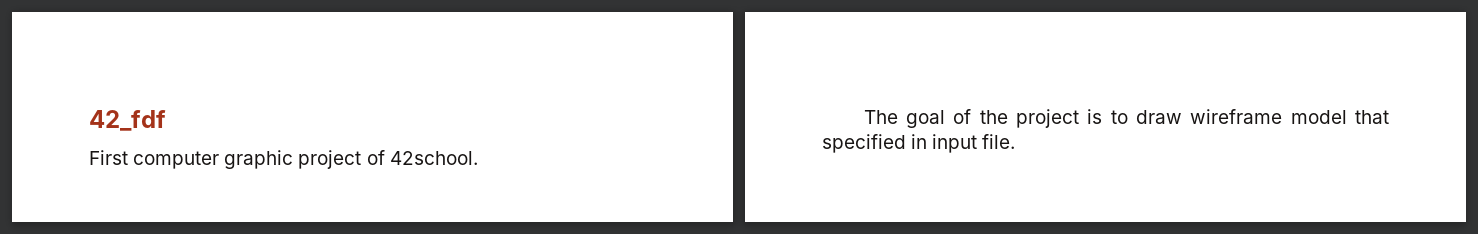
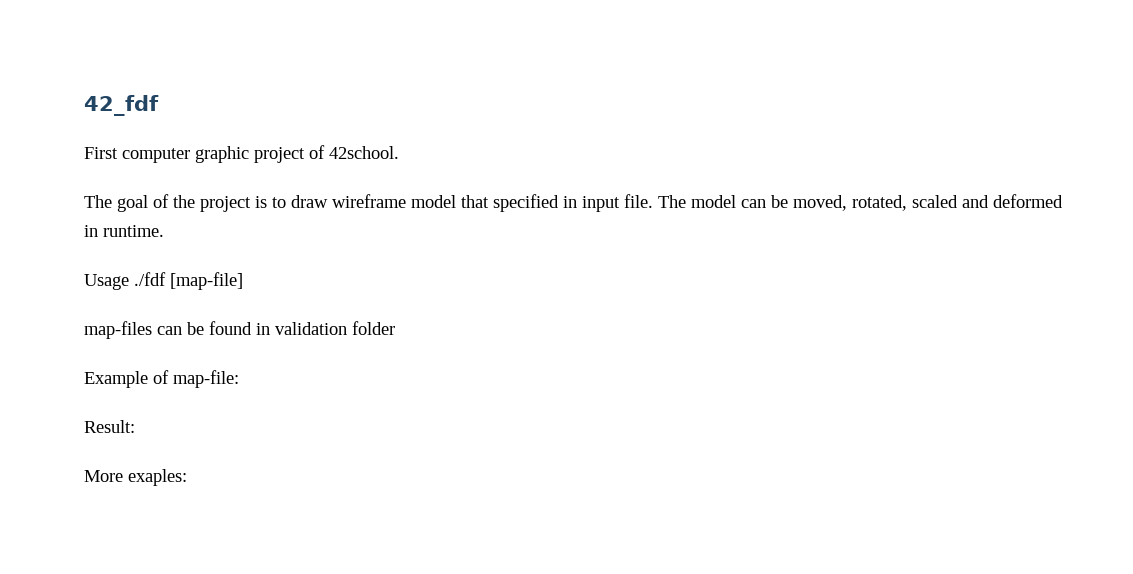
(1016, 141) none -> [658,194,1063,211] [84,225,164,237] [84,272,243,290] [84,321,395,339] [84,370,239,388] [84,420,135,433] [84,469,187,486] The model can be moved, rotated, scaled and deformed in runtime. // Usage ./fdf [map-file] // map-files can be found in validation folder // Example of map-file: // Result: // More exaples:

